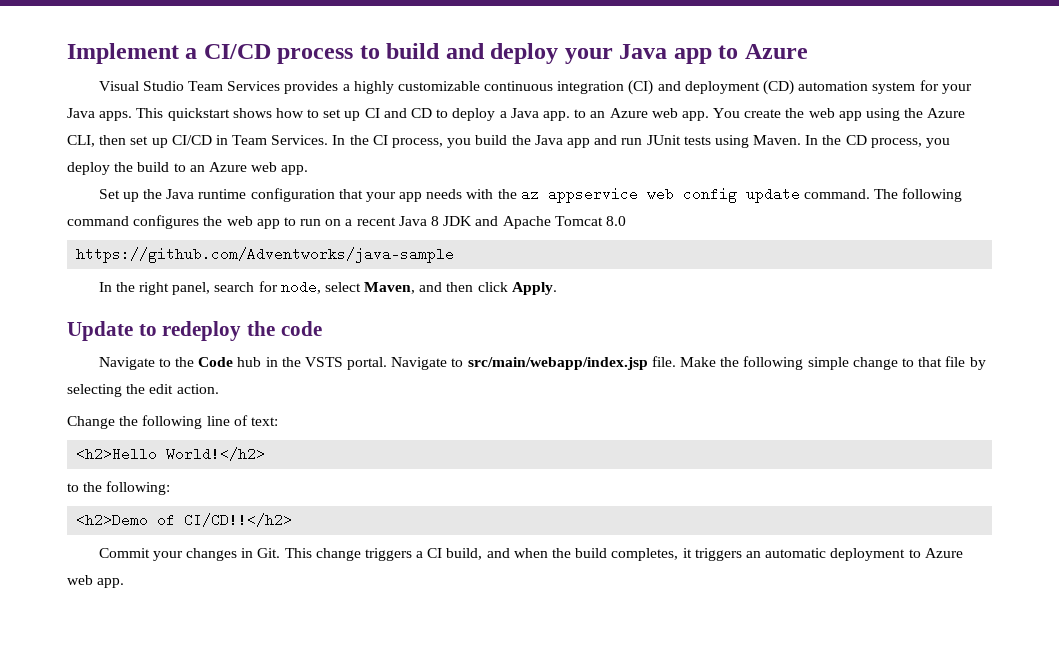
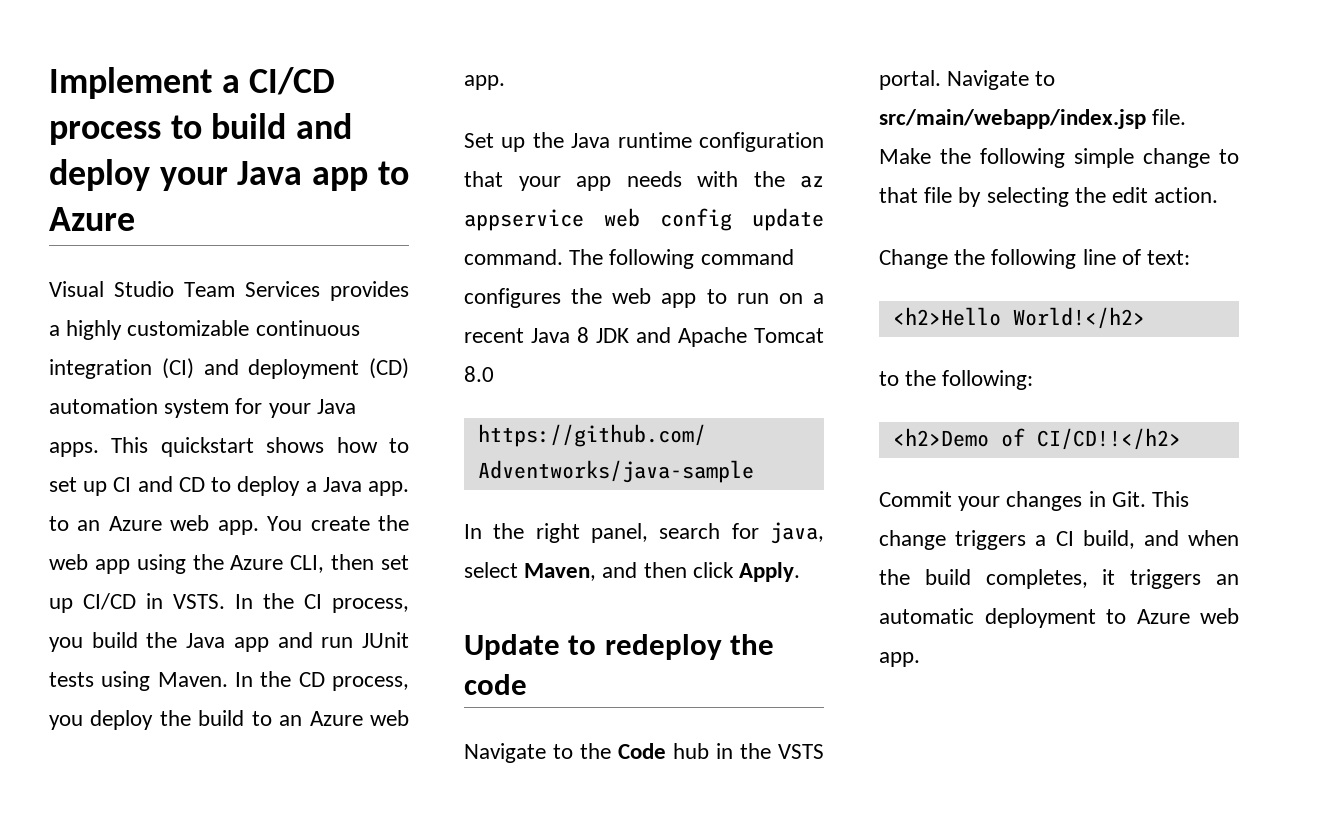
[232,135,329,145] Team Services. -> [173,594,225,609] VSTS.
[280,280,321,294] node, -> [770,522,824,544] java,

